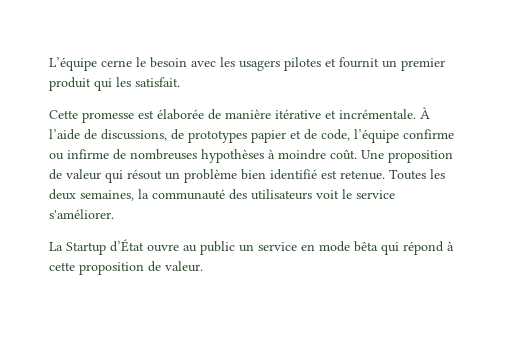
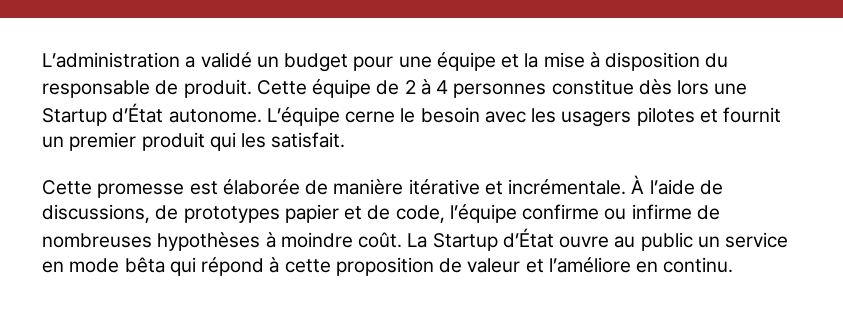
(49, 64) none -> [42,52,729,72] [42,79,748,98] [42,103,262,126] L’administration a validé un budget pour une équipe et la mise à disposition du responsable de produit. Cette équipe de 2 à 4 personnes constitue dès lors une Startup d’État autonome.
[361,150,453,163] [49,169,445,183] [49,189,395,201] [49,209,114,219] Une proposition de valeur qui résout un problème bien identifié est retenue. Toutes les deux semaines, la communauté des utilisateurs voit le service s'améliorer. // -> (403, 240) none
[165,261,203,272] valeur. -> [467,257,734,273] valeur et l’améliore en continu.

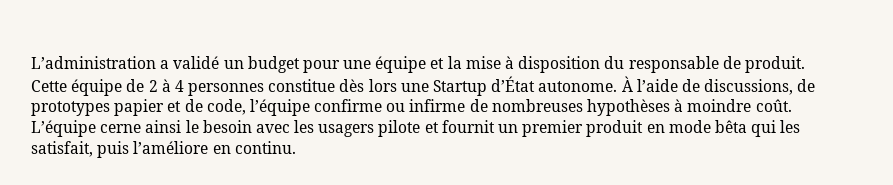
[266,107,782,127] [42,132,346,151] [42,179,627,198] L’équipe cerne le besoin avec les usagers pilotes et fournit un premier produit qui les satisfait. // Cette promesse est élaborée de manière itérative et incrémentale. -> (618, 86) none
[407,228,789,251] [42,257,544,276] La Startup d’État ouvre au public un service en mode bêta qui répond à cette proposition de valeur et -> [31,120,801,137] [31,141,130,158] L’équipe cerne ainsi le besoin avec les usagers pilote et fournit un premier produit en mode bêta qui les satisfait, puis

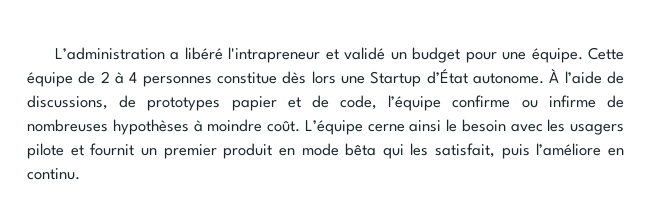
(170, 64) none -> [184,47,339,63] libéré l'intrapreneur et
[375,56,805,73] équipe et la mise à disposition du responsable de produit. -> [531,48,583,63] équipe.

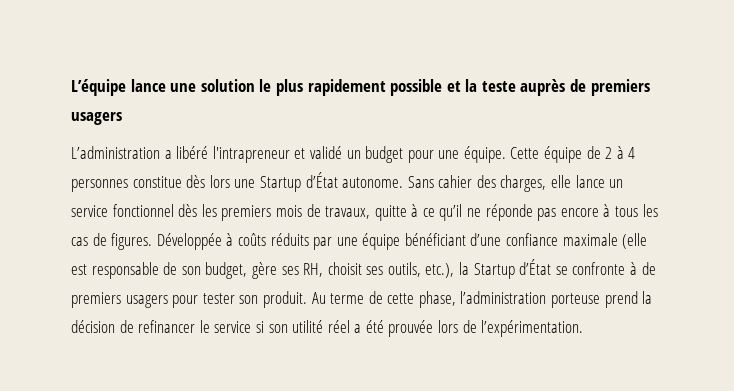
(54, 53) none -> [71,79,650,96] [71,112,122,125] L’équipe lance une solution le plus rapidement possible et la teste auprès de premiers usagers //
[549,68,625,84] [27,95,624,111] [27,119,624,135] [27,143,625,159] [27,168,80,180] À l’aide de discussions, de prototypes papier et de code, l’équipe confirme ou infirme de nombreuses hypothèses à moindre coût. L’équipe cerne ainsi le besoin avec les usagers pilote et fournit un premier produit en mode bêta qui les satisfait, puis l’améliore en continu. -> [407,175,624,192] [71,204,658,221] [71,233,648,250] [71,259,656,279] [71,291,653,308] [71,320,584,337] Sans cahier des charges, elle lance un service fonctionnel dès les premiers mois de travaux, quitte à ce qu’il ne réponde pas encore à tous les cas de figures. Développée à coûts réduits par une équipe bénéficiant d’une confiance maximale (elle est responsable de son budget, gère ses RH, choisit ses outils, etc.), la Startup d’État se confronte à de premiers usagers pour tester son produit. Au terme de cette phase, l’administration porteuse prend la décision de refinancer le service si son utilité réel a été prouvée lors de l’expérimentation.

